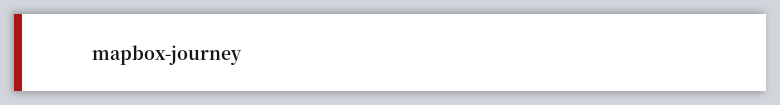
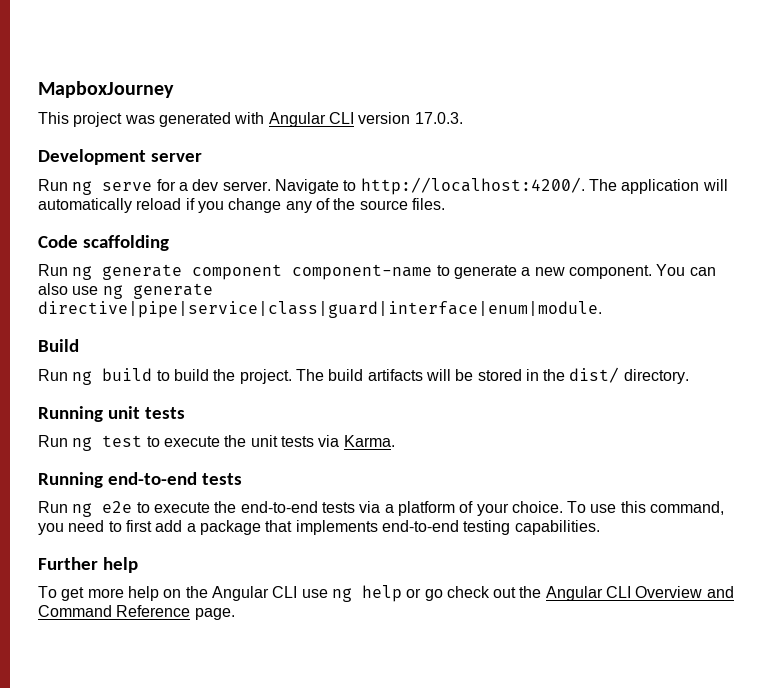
[92,45,242,65] mapbox-journey -> [38,81,174,98] [38,112,463,127] [38,149,202,165] [38,177,728,195] [38,198,445,213] [38,235,169,251] [38,264,716,280] [38,283,213,299] [38,301,602,318] [38,339,79,352] [38,367,689,385] [38,406,185,422] [38,435,395,451] [38,472,242,488] [38,501,725,517] [38,520,600,535] [38,557,138,573] [38,585,734,602] [38,605,235,620] MapboxJourney // This project was generated with Angular CLI version 17.0.3. // Development server // Run ng serve for a dev server. Navigate to http://localhost:4200/. The application will automatically reload if you change any of the source files. // Code scaffolding // Run ng generate component component-name to generate a new component. You can also use ng generate directive|pipe|service|class|guard|interface|enum|module. // Build // Run ng build to build the project. The build artifacts will be stored in the dist/ directory. // Running unit tests // Run ng test to execute the unit tests via Karma. // Running end-to-end tests // Run ng e2e to execute the end-to-end tests via a platform of your choice. To use this command, you need to first add a package that implements end-to-end testing capabilities. // Further help // To get more help on the Angular CLI use ng help or go check out the Angular CLI Overview and Command Reference page.

